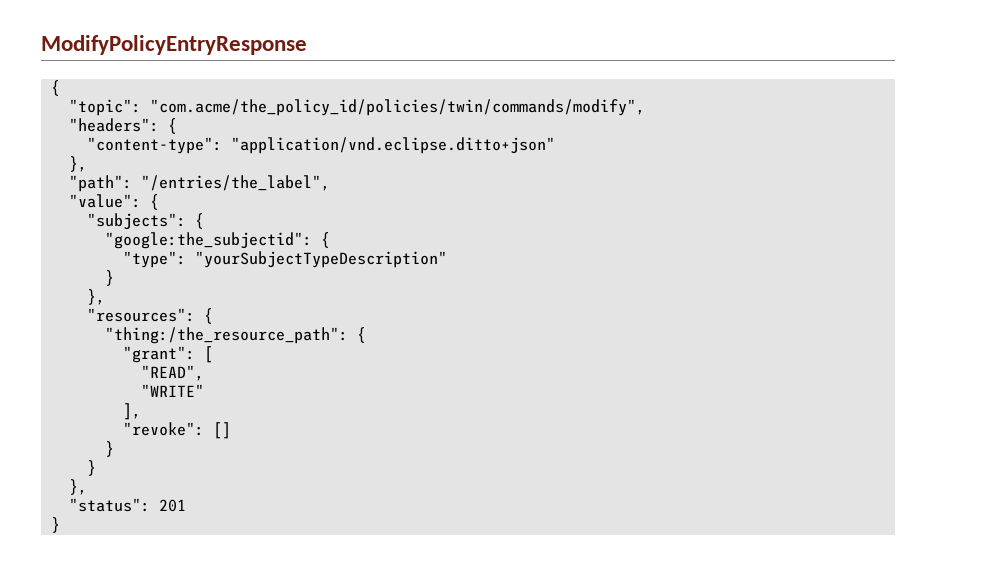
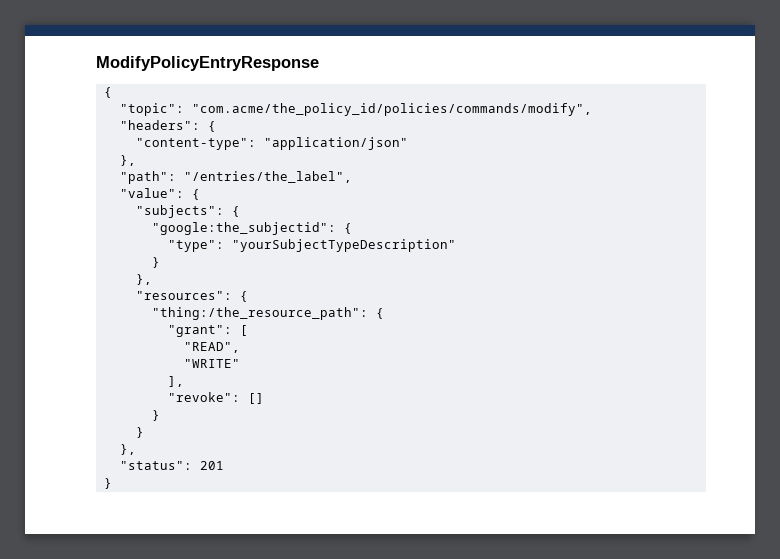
[150,99,646,116] "com.acme/the_policy_id/policies/twin/commands/modify", -> [191,103,592,116] "com.acme/the_policy_id/policies/commands/modify",
[231,137,556,154] "application/vnd.eclipse.ditto+json" -> [263,137,408,150] "application/json"

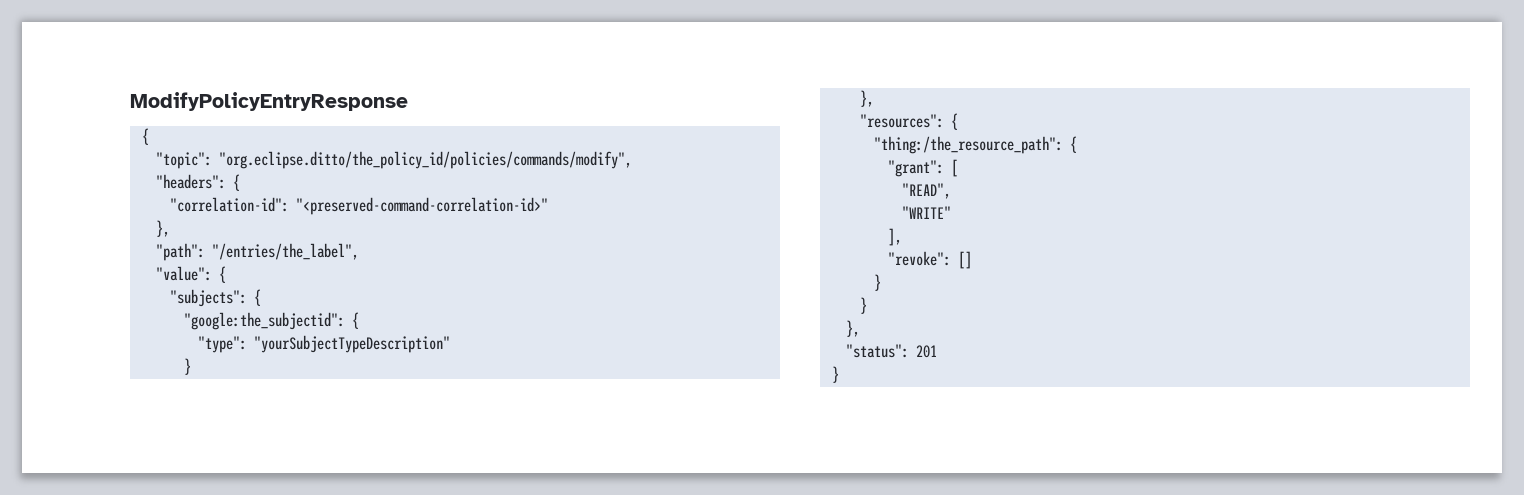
[191,103,592,116] "com.acme/the_policy_id/policies/commands/modify", -> [219,151,632,169] "org.eclipse.ditto/the_policy_id/policies/commands/modify",
[135,137,408,150] "content-type": "application/json" -> [170,197,548,215] "correlation-id": "<preserved-command-correlation-id>"

